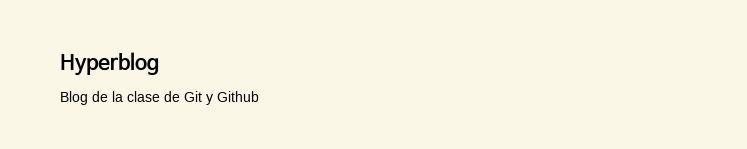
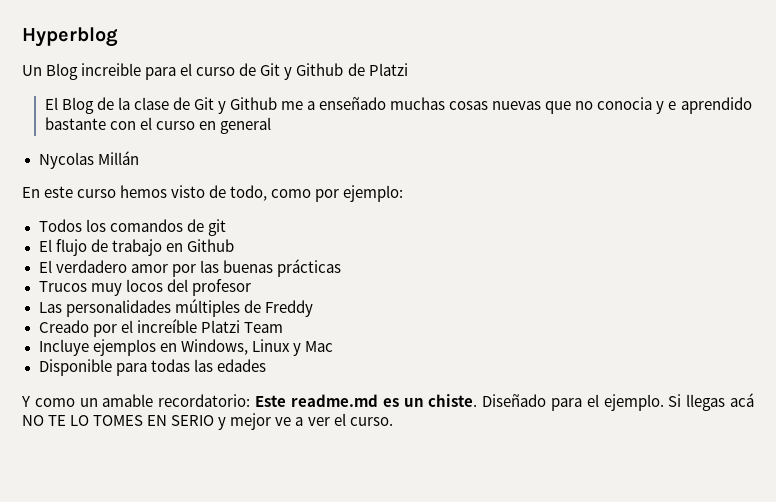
(159, 64) none -> [22,63,408,80] [44,97,58,110] Un Blog increible para el curso de Git y Github de Platzi // El
(259, 96) none -> [280,97,752,114] [44,117,271,134] [38,151,139,169] [22,185,404,202] [38,219,226,236] [38,239,234,256] [38,259,341,277] [38,279,251,296] [38,299,313,317] [38,319,283,337] [38,339,333,356] [38,359,266,376] [21,393,754,411] [22,413,393,430] me a enseñado muchas cosas nuevas que no conocia y e aprendido bastante con el curso en general // Nycolas Millán // En este curso hemos visto de todo, como por ejemplo: // Todos los comandos de git // El flujo de trabajo en Github // El verdadero amor por las buenas prácticas // Trucos muy locos del profesor // Las personalidades múltiples de Freddy // Creado por el increíble Platzi Team // Incluye ejemplos en Windows, Linux y Mac // Disponible para todas las edades // Y como un amable recordatorio: Este readme.md es un chiste. Diseñado para el ejemplo. Si llegas acá NO TE LO TOMES EN SERIO y mejor ve a ver el curso.

